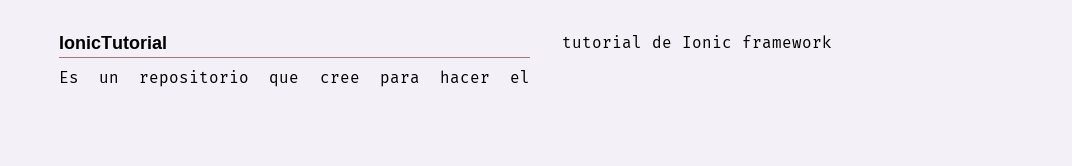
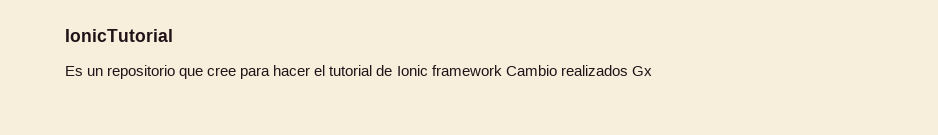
(832, 42) none -> [505,65,652,76] Cambio realizados Gx

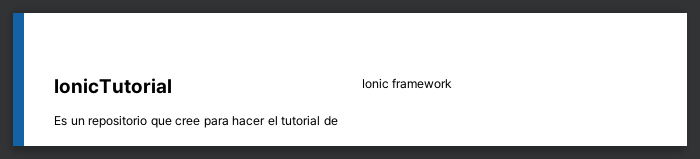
[505,65,652,76] Cambio realizados Gx -> (453, 83) none

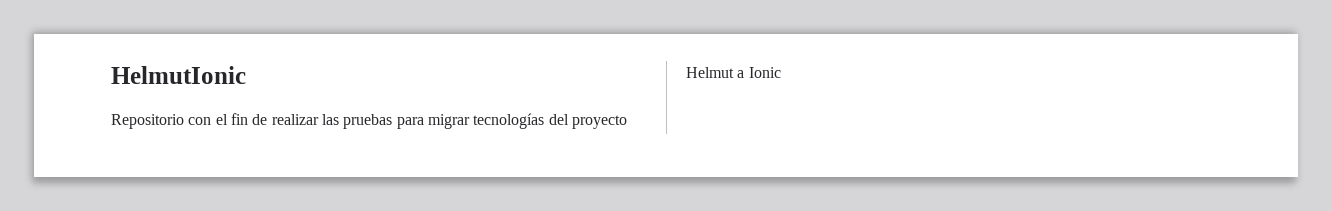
[54,78,172,94] [54,115,338,128] [362,78,453,89] IonicTutorial // Es un repositorio que cree para hacer el tutorial de Ionic framework -> [111,66,246,84] [111,113,627,129] [686,67,781,78] HelmutIonic // Repositorio con el fin de realizar las pruebas para migrar tecnologías del proyecto Helmut a Ionic

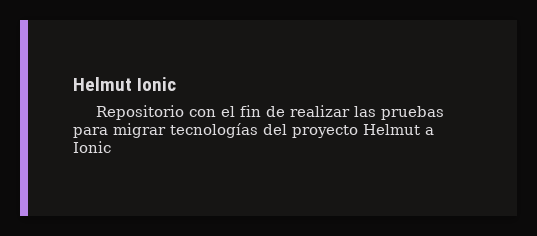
[111,66,246,84] HelmutIonic -> [73,77,177,91] Helmut Ionic

